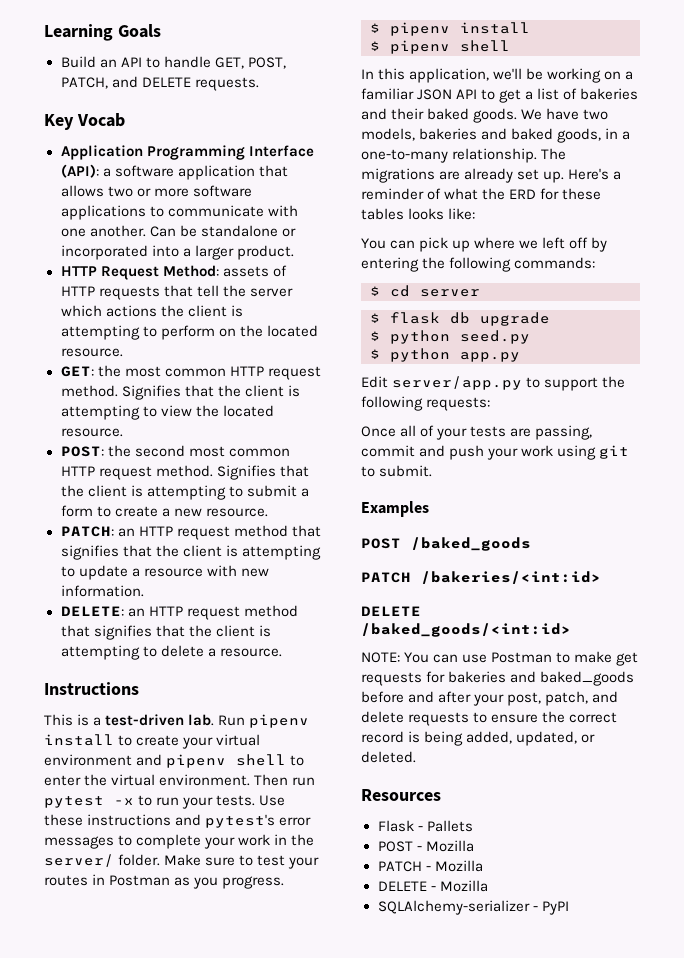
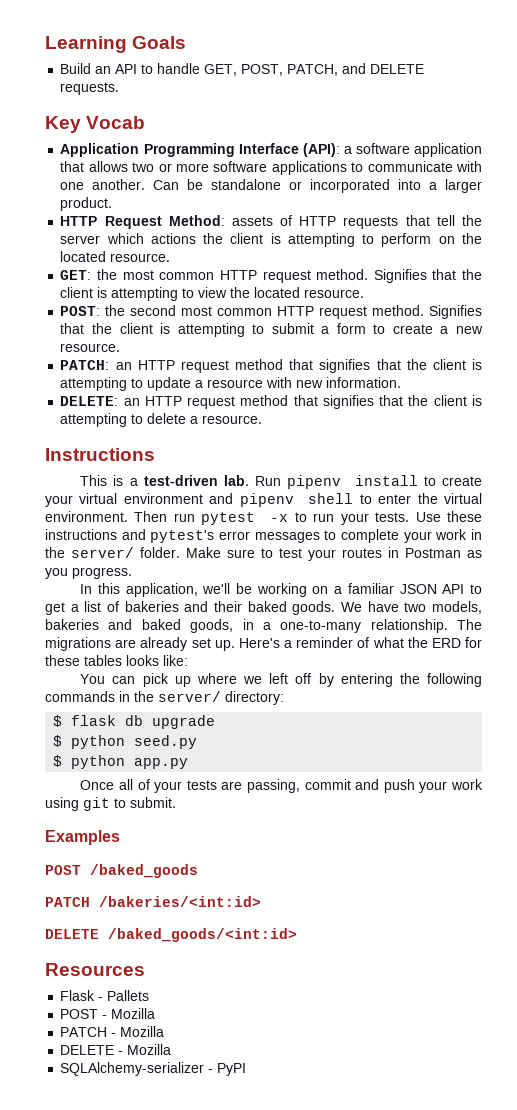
[370,22,530,36] [370,40,510,54] // $ pipenv install // $ pipenv shell -> (132, 573) none
[514,257,596,269] [370,285,480,297] commands: // $ cd server -> [45,691,284,705] commands in the server/ directory:
[361,376,626,391] [361,396,491,411] // Edit server/app.py to support the following requests: -> (189, 763) none
[361,651,639,666] [361,671,635,686] [361,691,619,706] [361,711,618,726] [361,731,596,746] [361,751,416,763] // NOTE: You can use Postman to make get requests for bakeries and baked_goods before and after your post, patch, and delete requests to ensure the correct record is being added, updated, or deleted. -> (297, 935) none

